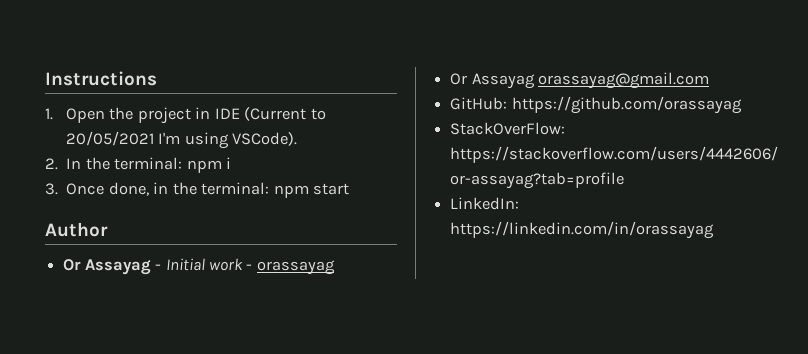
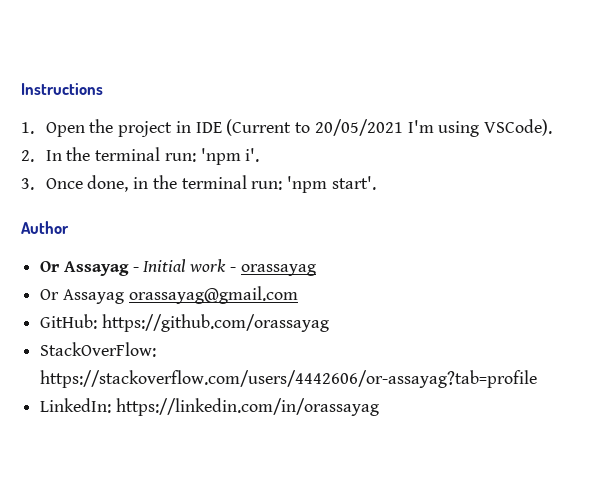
[114,157,232,173] terminal: npm i -> [95,147,260,165] terminal run: 'npm i'.
[201,182,349,198] terminal: npm start -> [181,175,376,193] terminal run: 'npm start'.

